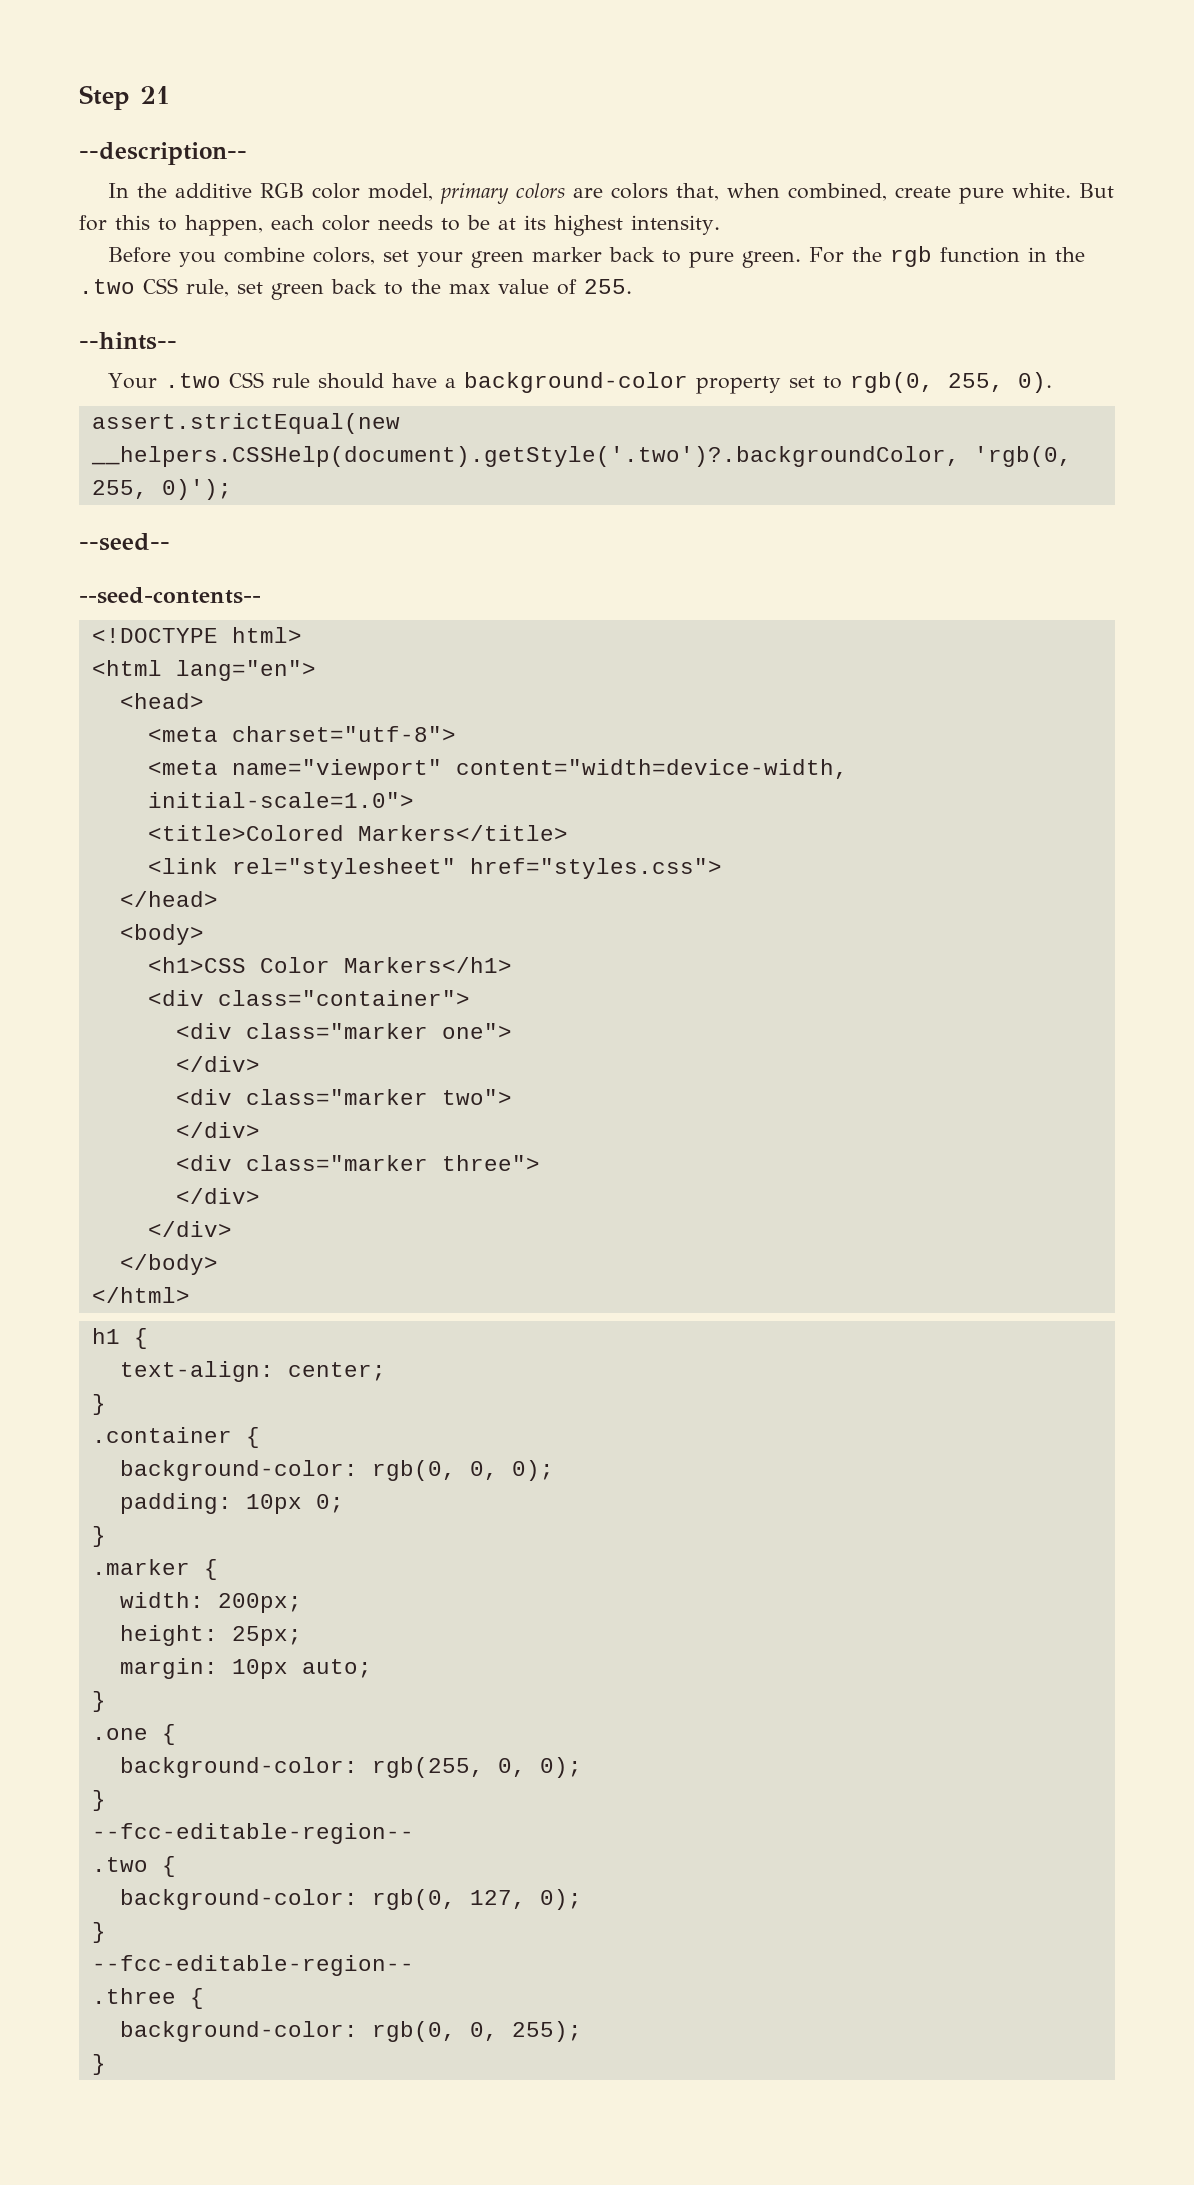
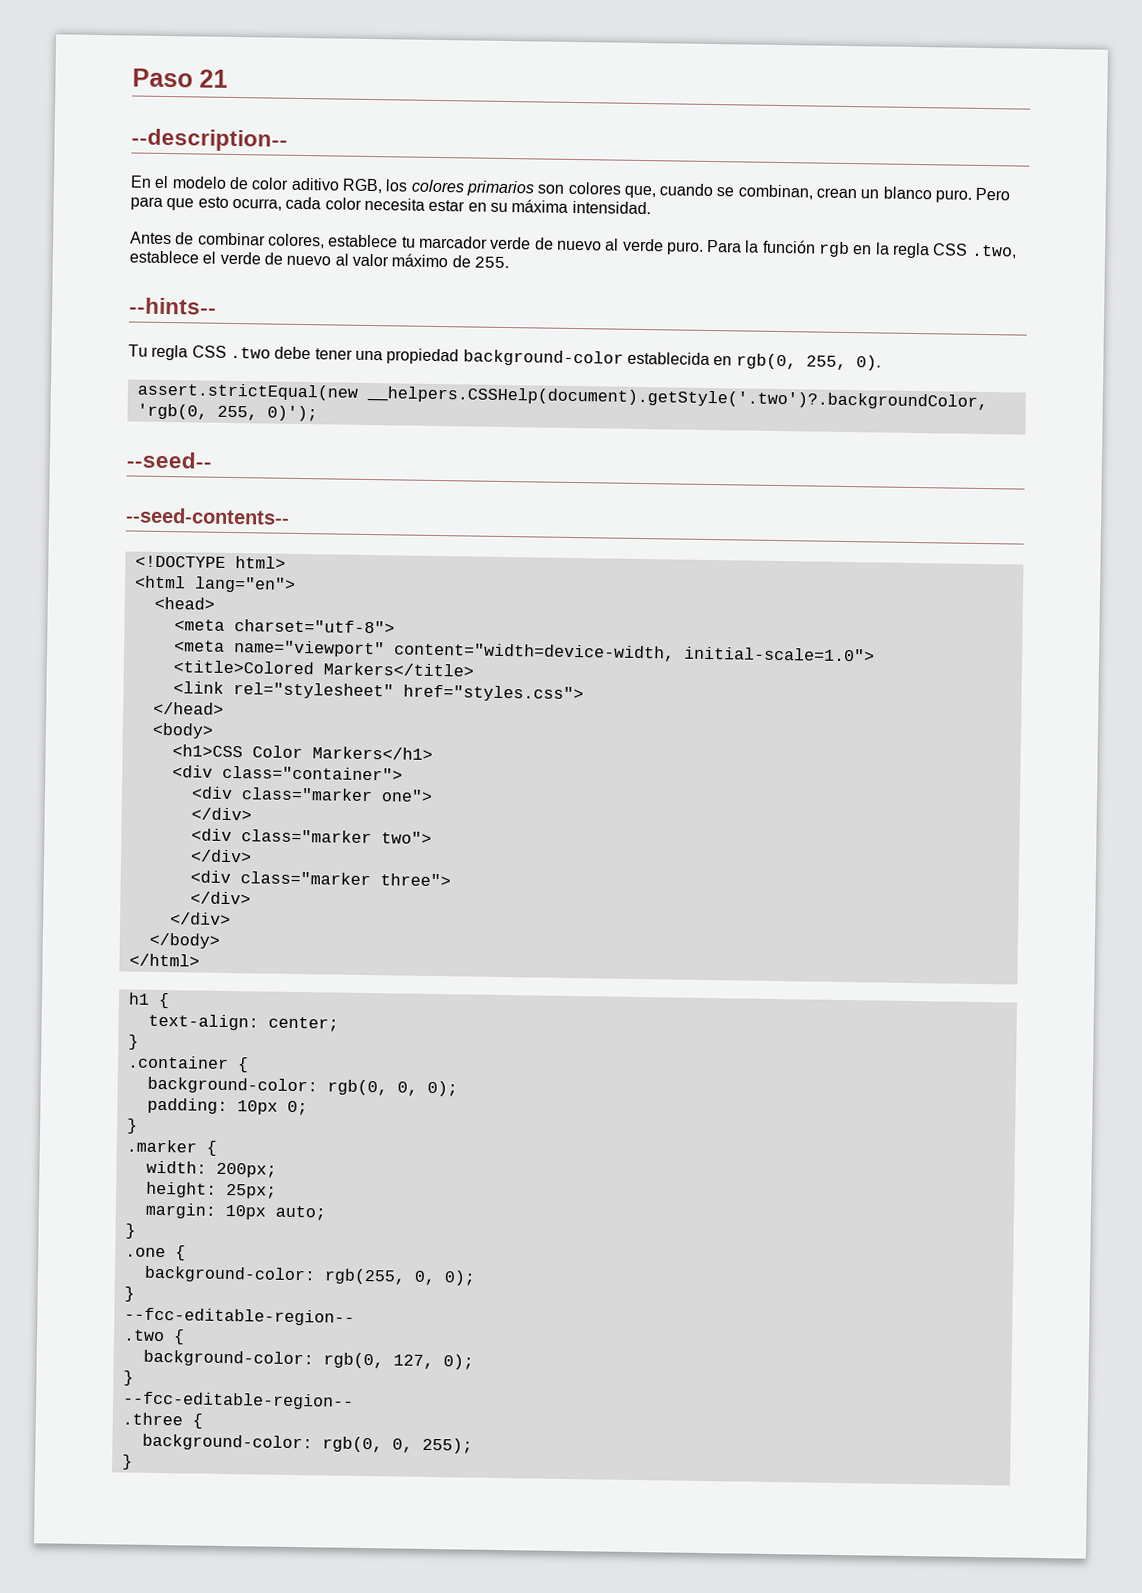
[79,85,130,110] Step -> [132,68,193,88] Paso
[107,183,1114,204] [79,215,720,236] [107,246,1085,268] [79,278,632,300] [79,332,177,350] [107,372,842,394] In the additive RGB color model, primary colors are colors that, when combined, create pure white. But for this to happen, each color needs to be at its highest intensity. // Before you combine colors, set your green marker back to pure green. For the rgb function in the .two CSS rule, set green back to the max value of 255. // --hints-- // Your .two CSS rule should have a background-color property set to -> [130,175,1011,203] [130,196,651,215] [130,231,1017,259] [129,250,509,269] [129,297,217,315] [128,344,733,367] En el modelo de color aditivo RGB, los colores primarios son colores que, cuando se combinan, crean un blanco puro. Pero para que esto ocurra, cada color necesita estar en su máxima intensidad. // Antes de combinar colores, establece tu marcador verde de nuevo al verde puro. Para la función rgb en la regla CSS .two, establece el verde de nuevo al valor máximo de 255. // --hints-- // Tu regla CSS .two debe tener una propiedad background-color establecida en

